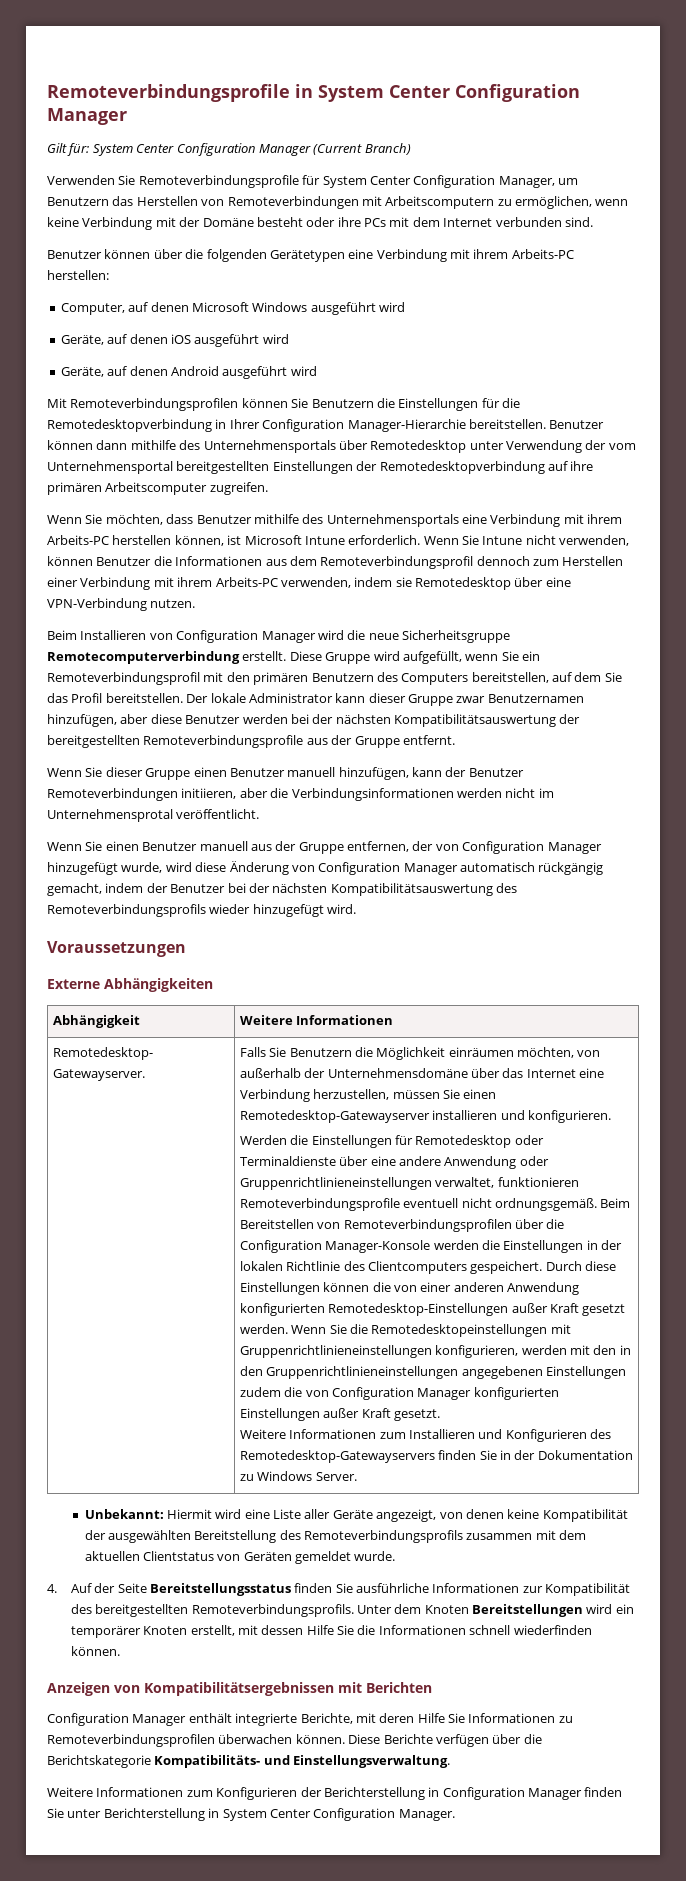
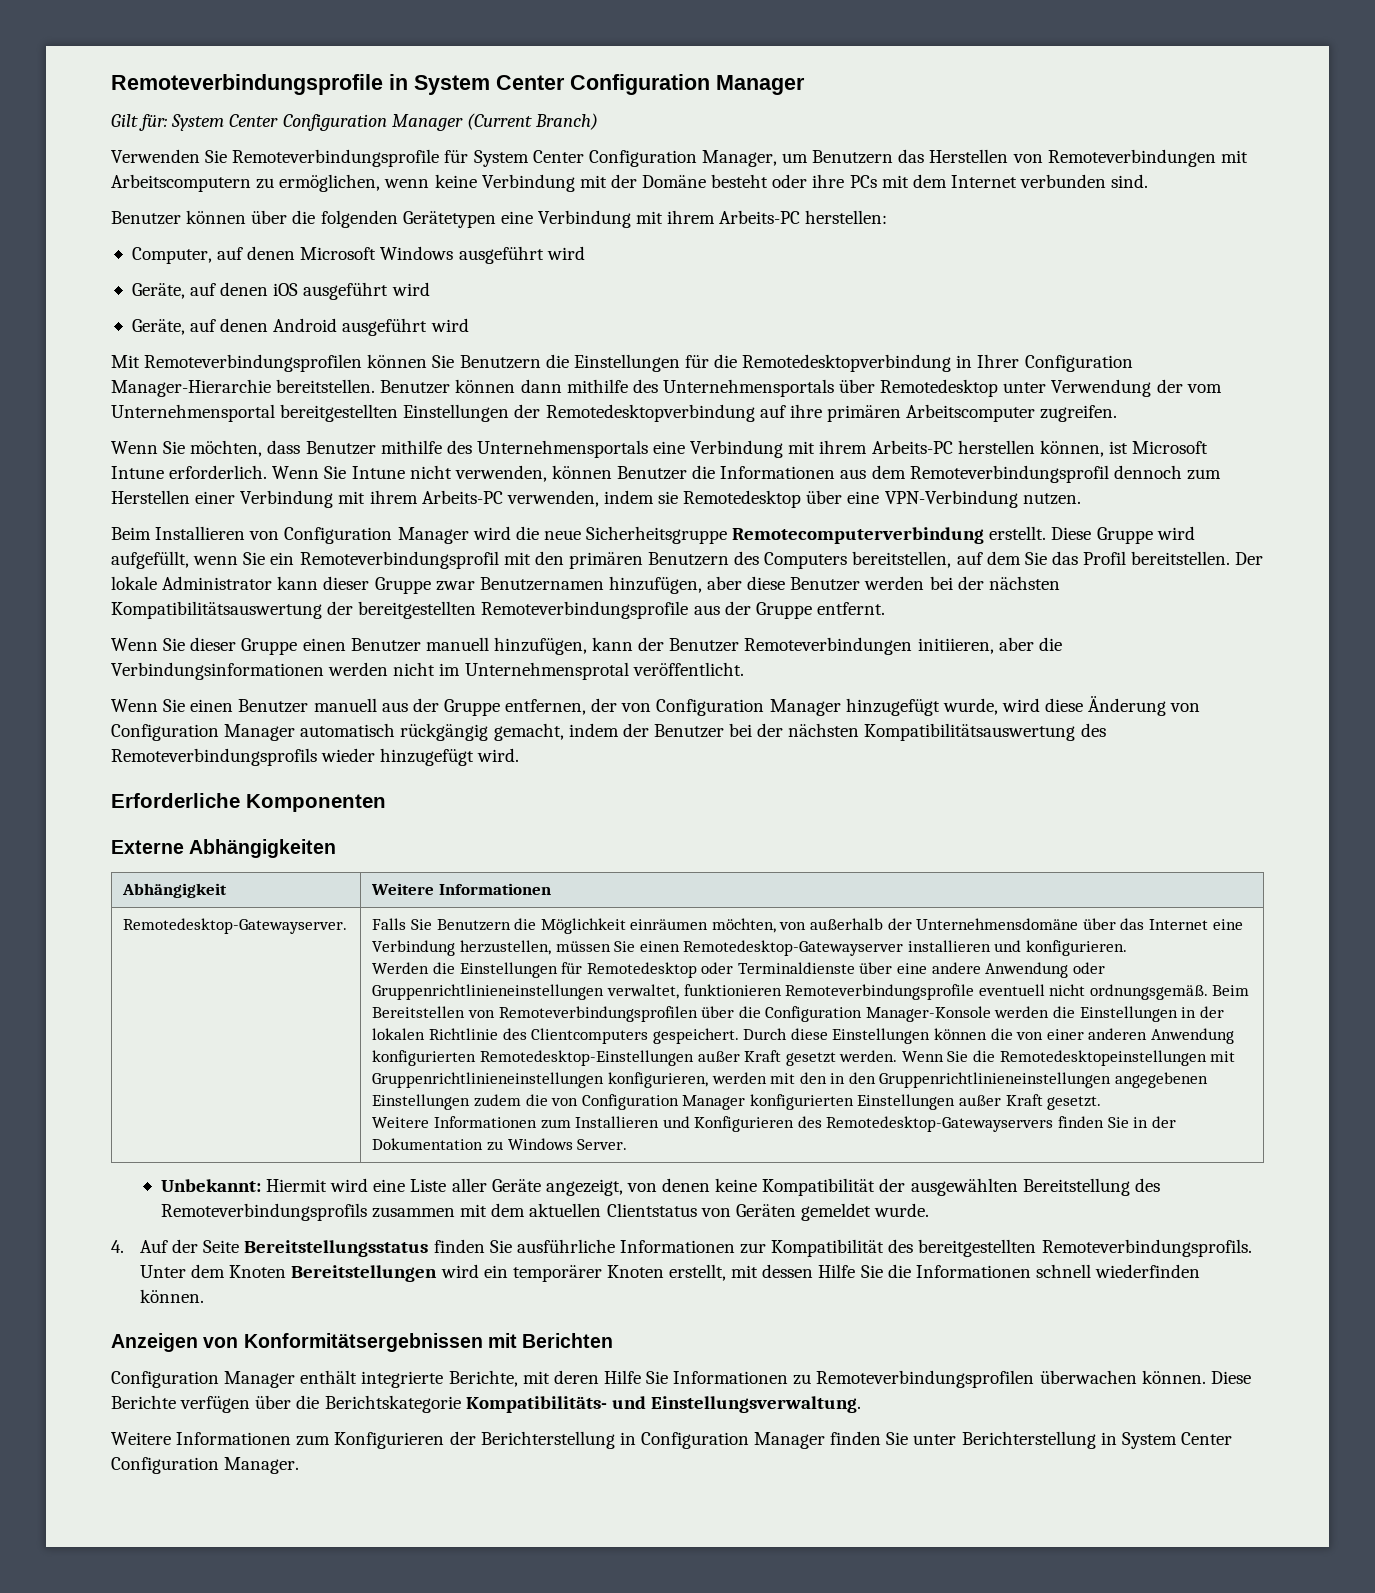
[47,941,186,957] Voraussetzungen -> [111,793,386,812] Erforderliche Komponenten
[144,1682,334,1696] Kompatibilitätsergebnissen -> [243,1333,483,1352] Konformitätsergebnissen

